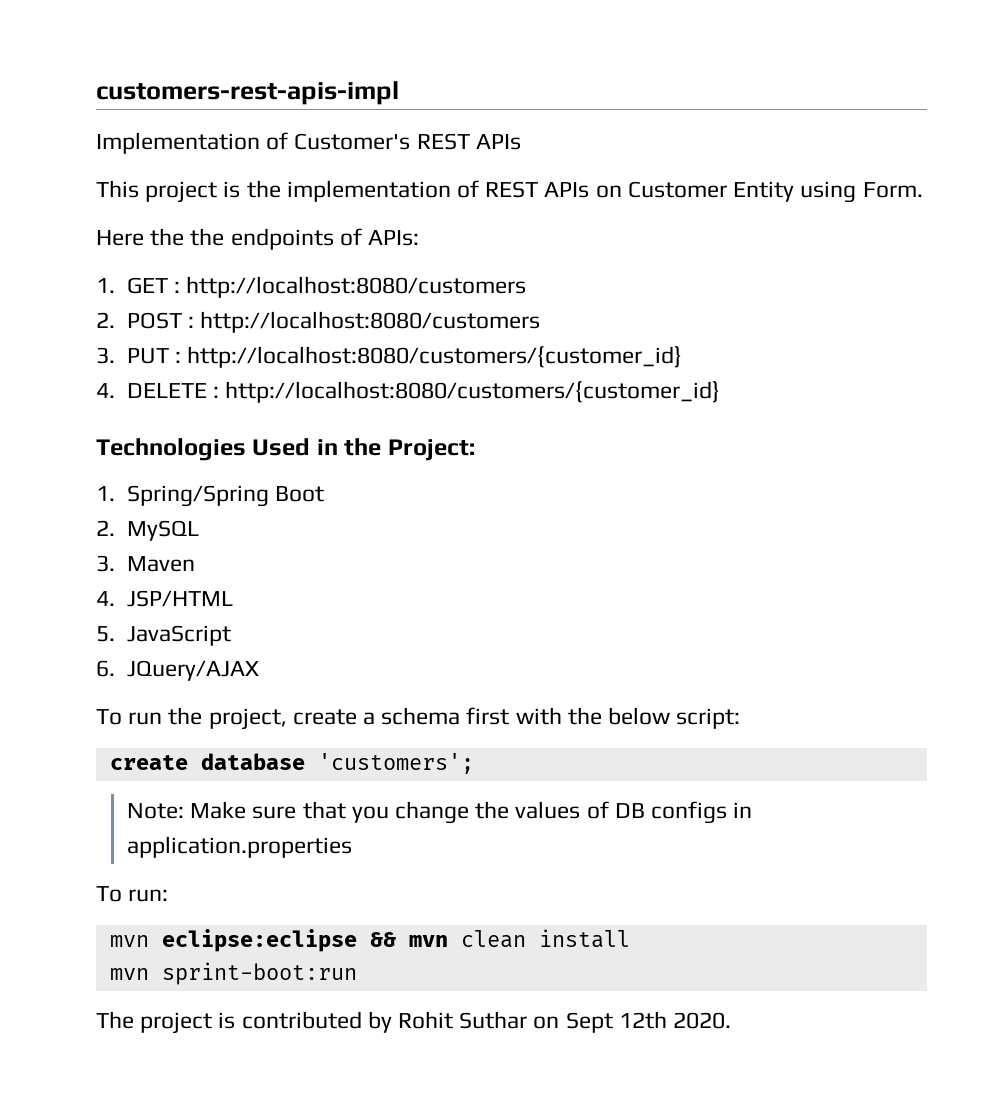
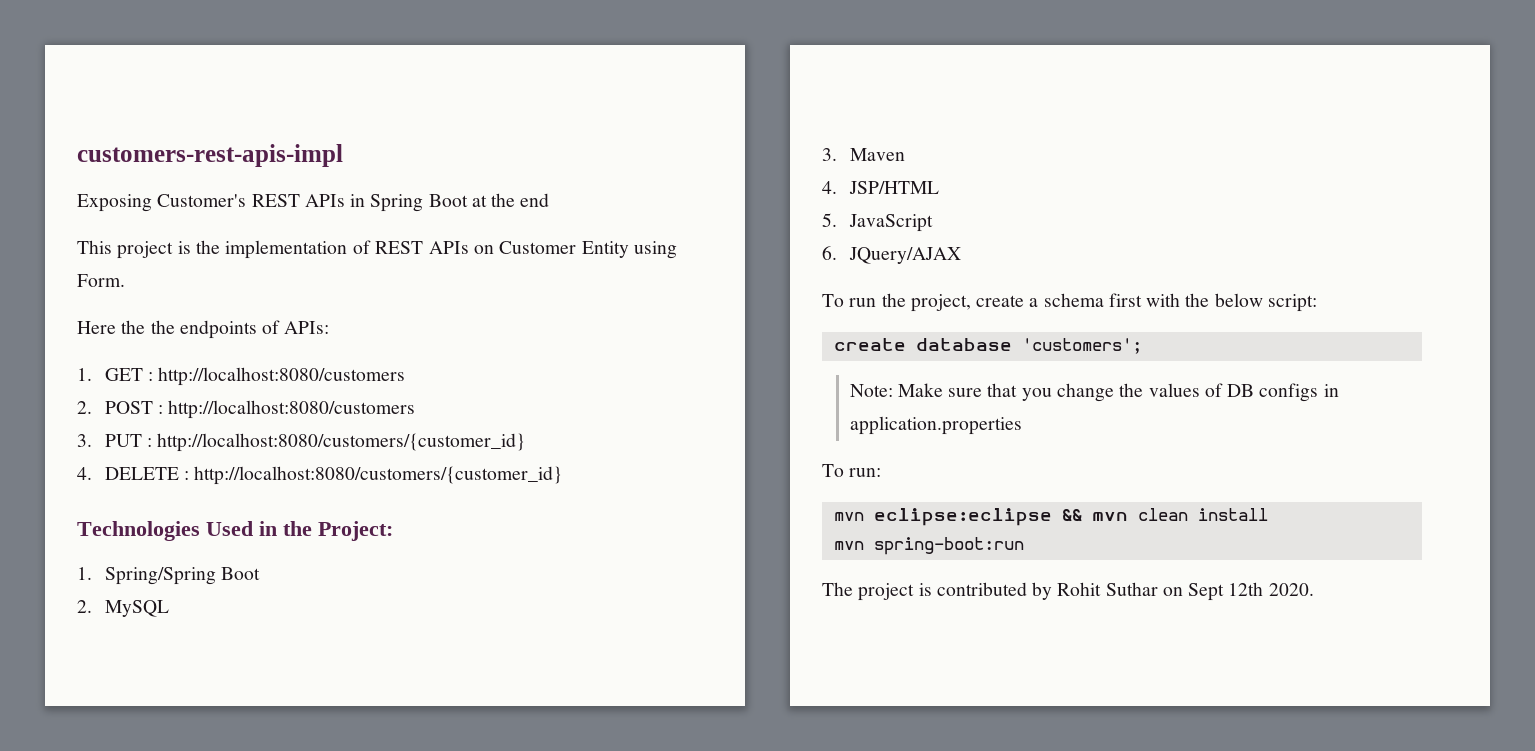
[96,132,289,154] Implementation of -> [77,194,152,212] Exposing
(521, 142) none -> [350,193,550,212] in Spring Boot at the end
[161,962,357,985] sprint-boot:run -> [873,537,1024,555] spring-boot:run

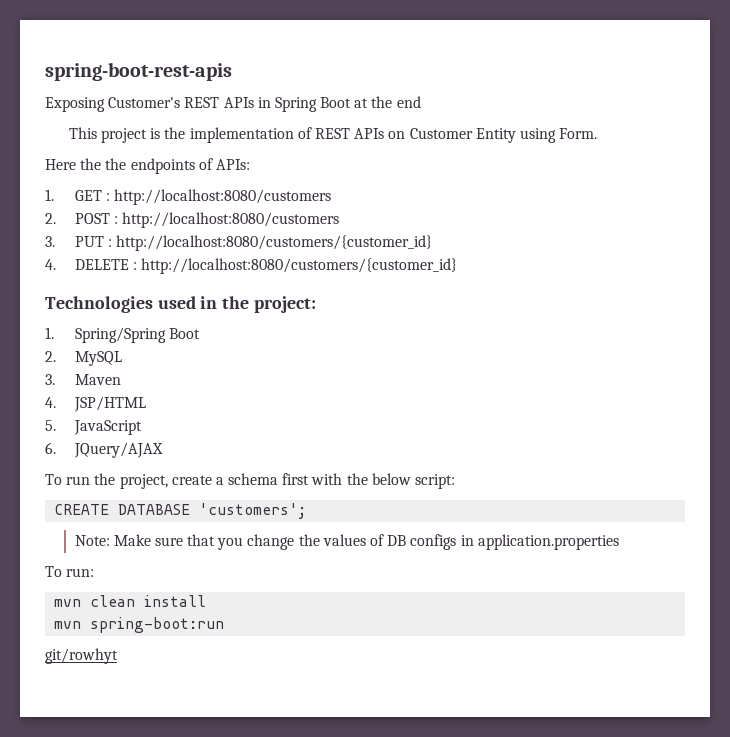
[77,144,343,167] customers-rest-apis-impl -> [45,62,232,81] spring-boot-rest-apis
[206,521,253,536] Used -> [157,296,196,309] used
[318,521,393,541] Project: -> [253,296,316,313] project:
[833,338,1012,351] create database -> [54,504,191,515] CREATE DATABASE
[873,508,1128,526] eclipse:eclipse && mvn -> (82, 603) none
[822,582,1314,601] The project is contributed by Rohit Suthar on Sept 12th 2020. -> [45,648,118,664] git/rowhyt

